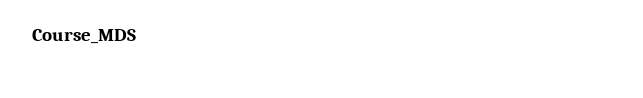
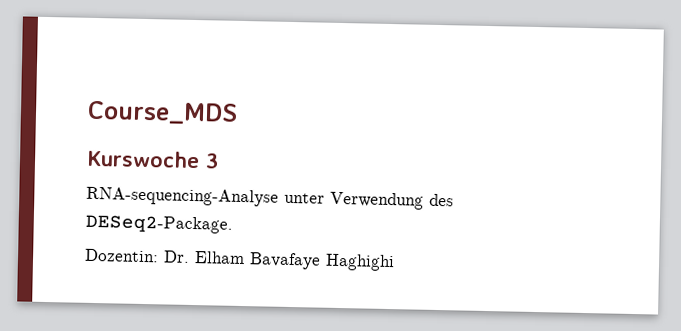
(136, 36) none -> [86,149,219,169] [86,186,454,210] [85,214,233,234] [85,248,395,272] // Kurswoche 3 // RNA-sequencing-Analyse unter Verwendung des DESeq2-Package. // Dozentin: Dr. Elham Bavafaye Haghighi

